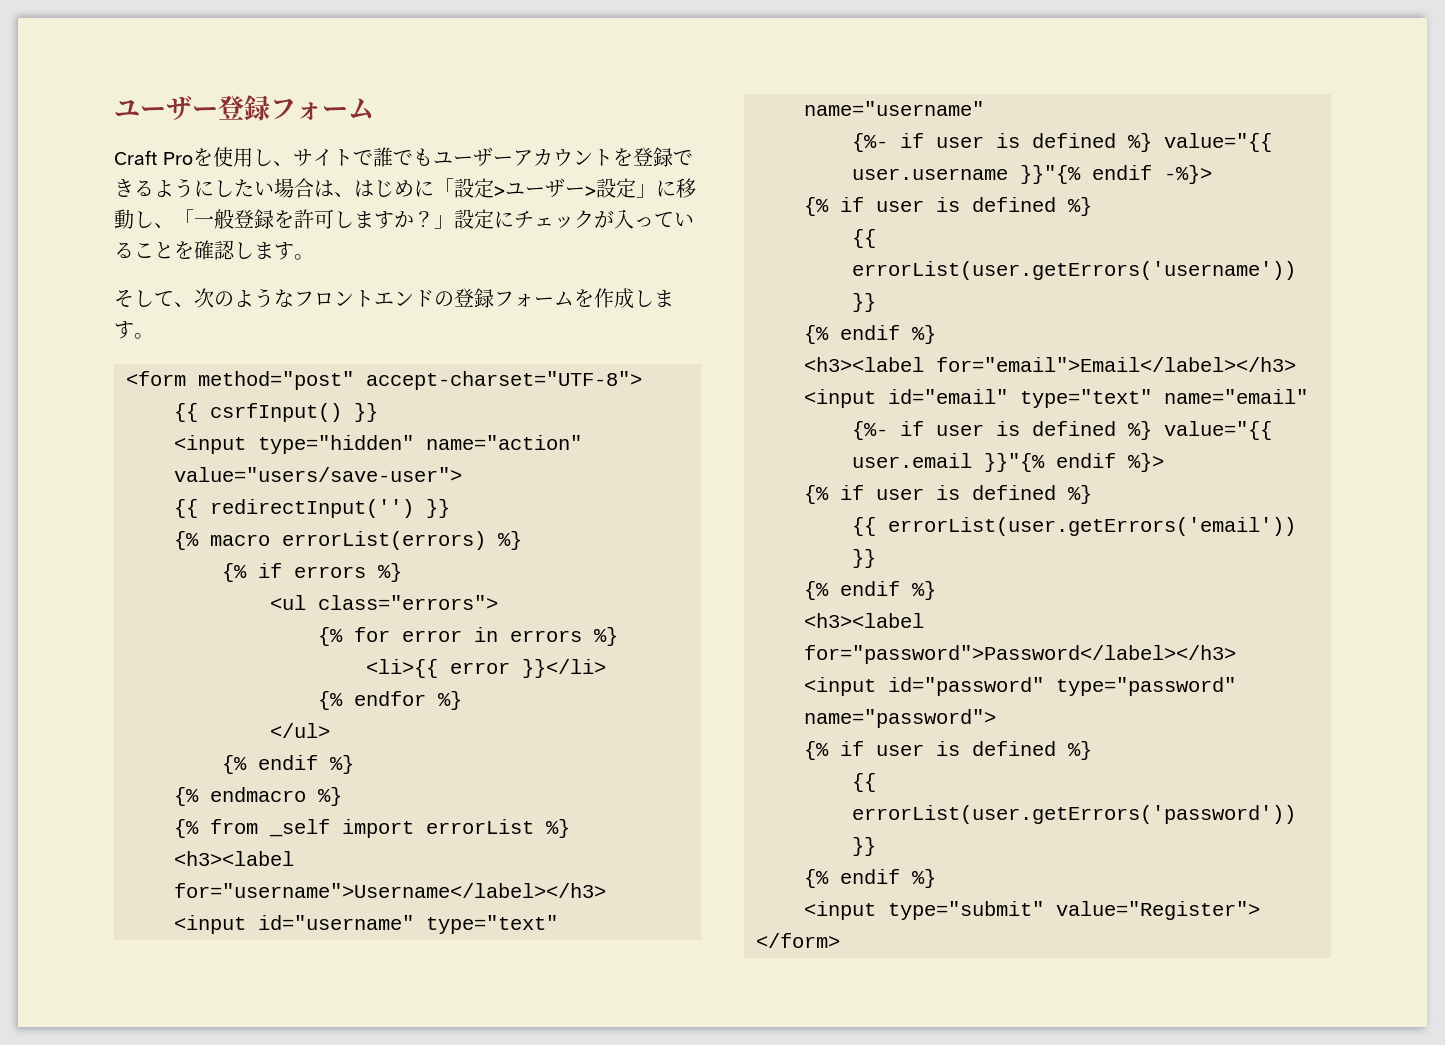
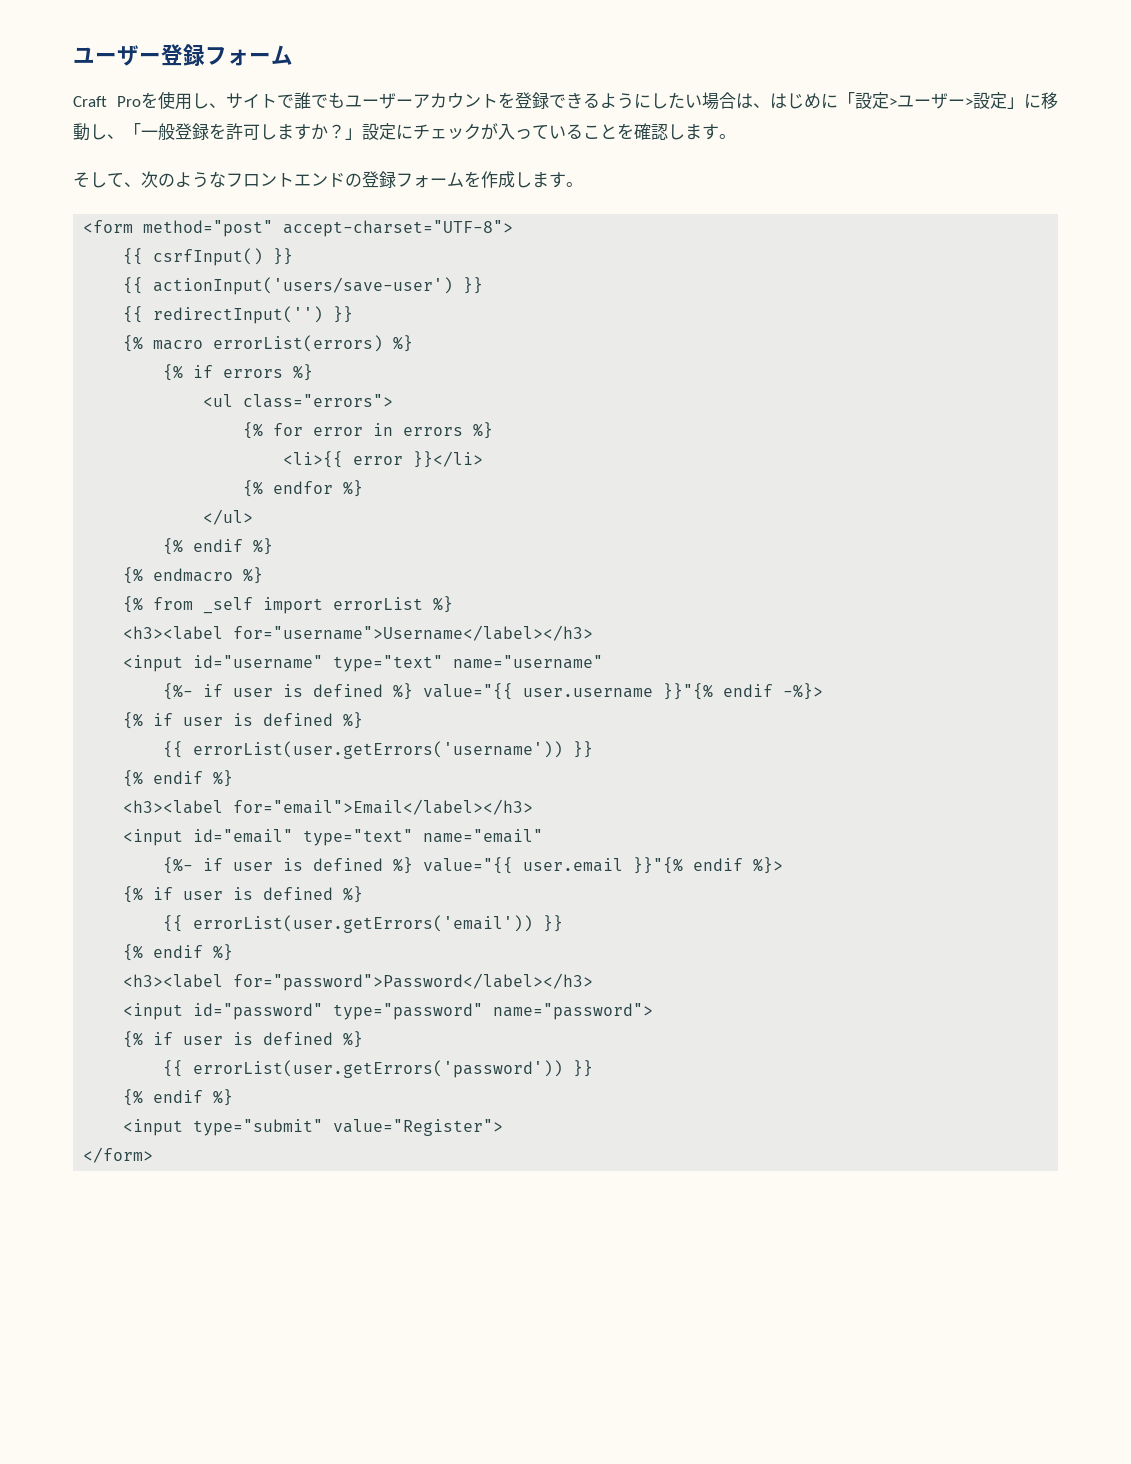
[174,435,582,454] [174,467,462,482] <input type="hidden" name="action" value="users/save-user"> -> [123,277,484,295] {{ actionInput('users/save-user') }}

